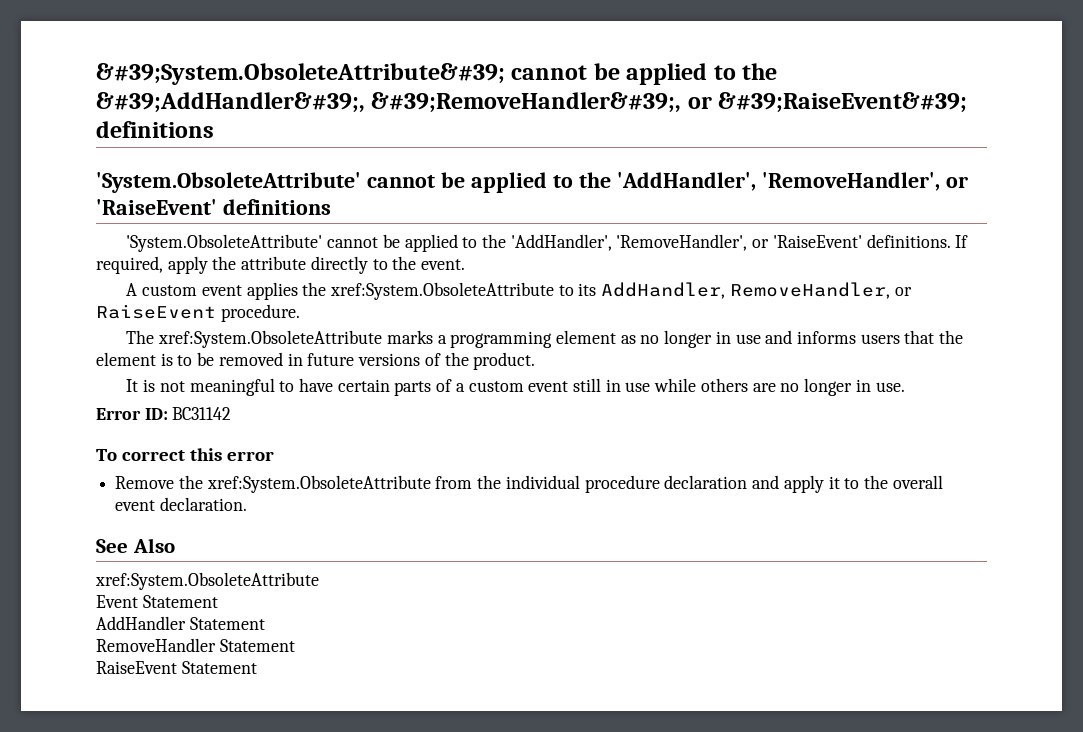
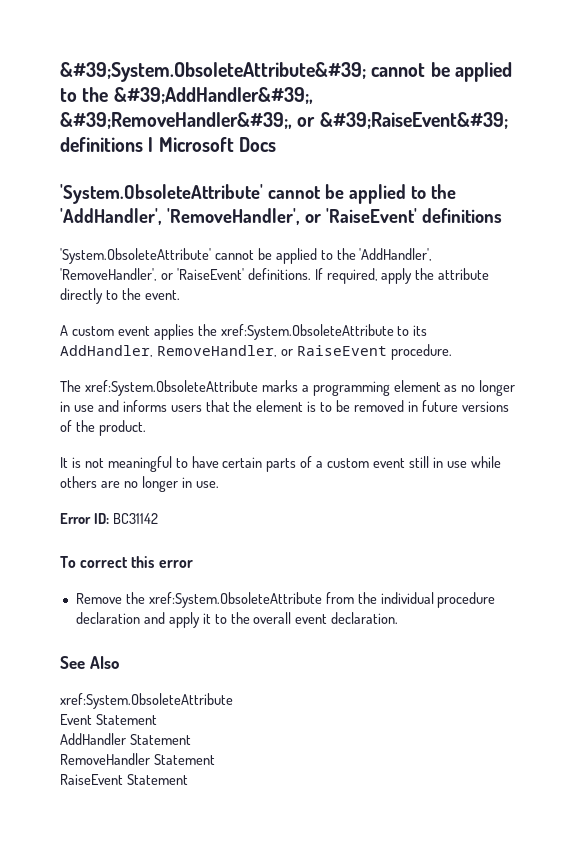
(214, 129) none -> [148,137,276,152] | Microsoft Docs

